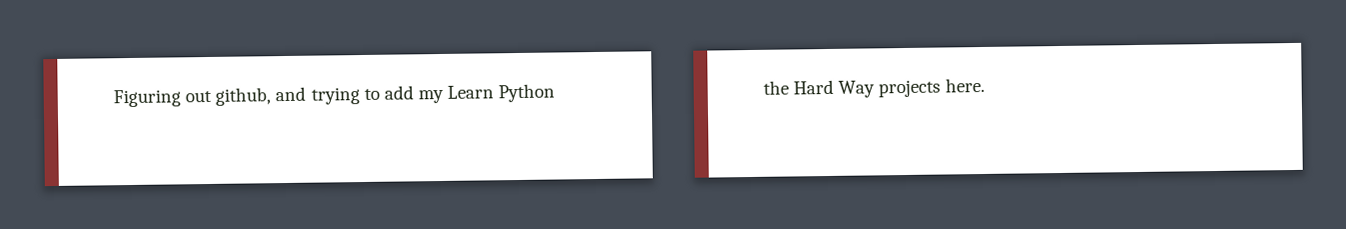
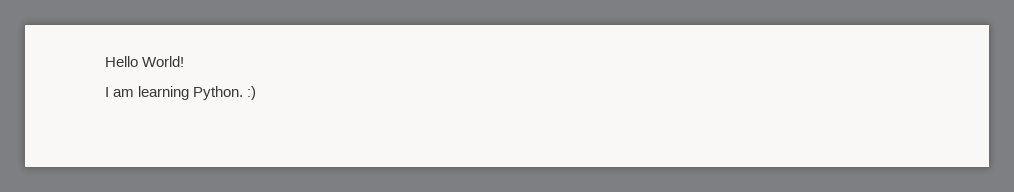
[113,77,985,108] Figuring out github, and trying to add my Learn Python the Hard Way projects here. -> [105,56,185,67] [105,86,257,100] Hello World! // I am learning Python. :)

